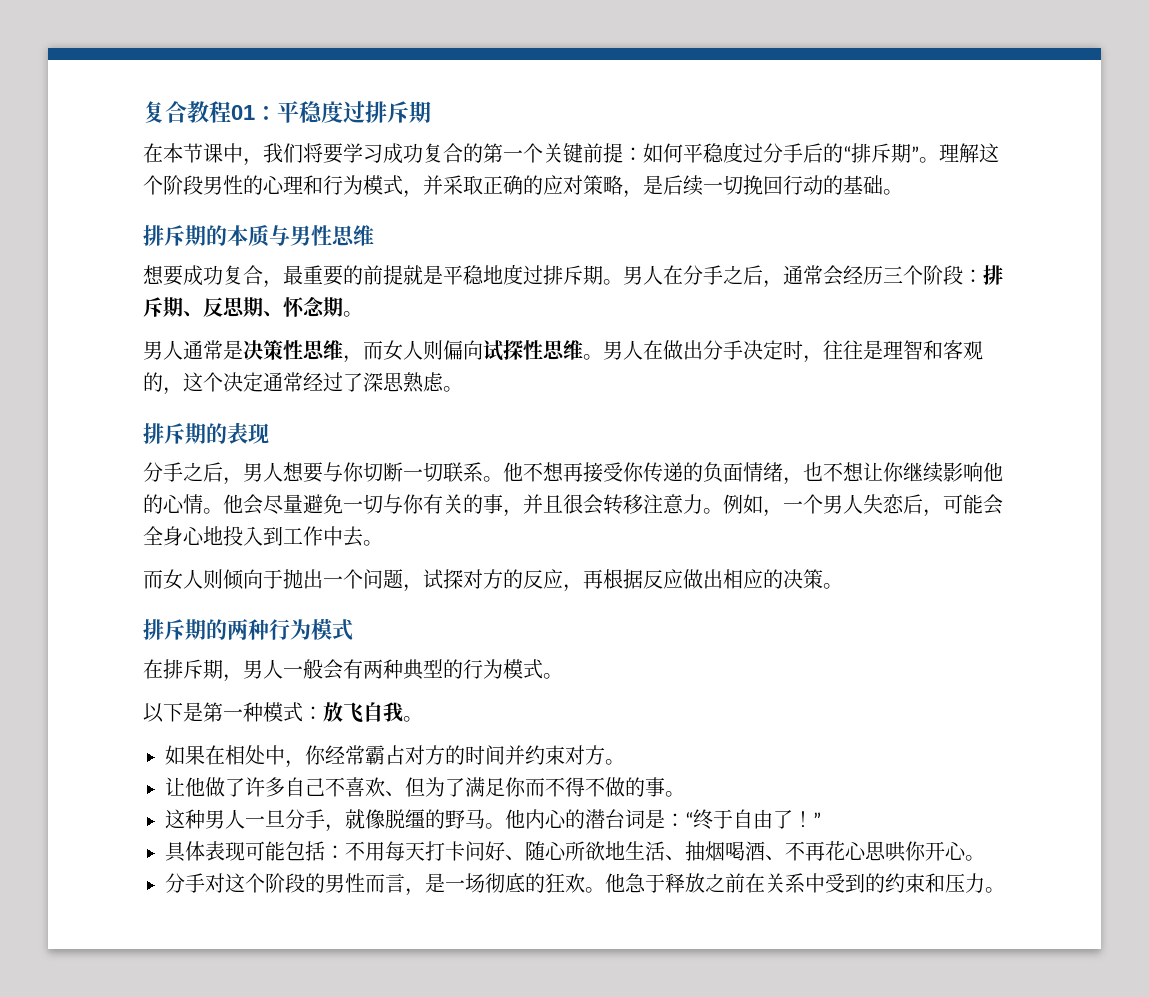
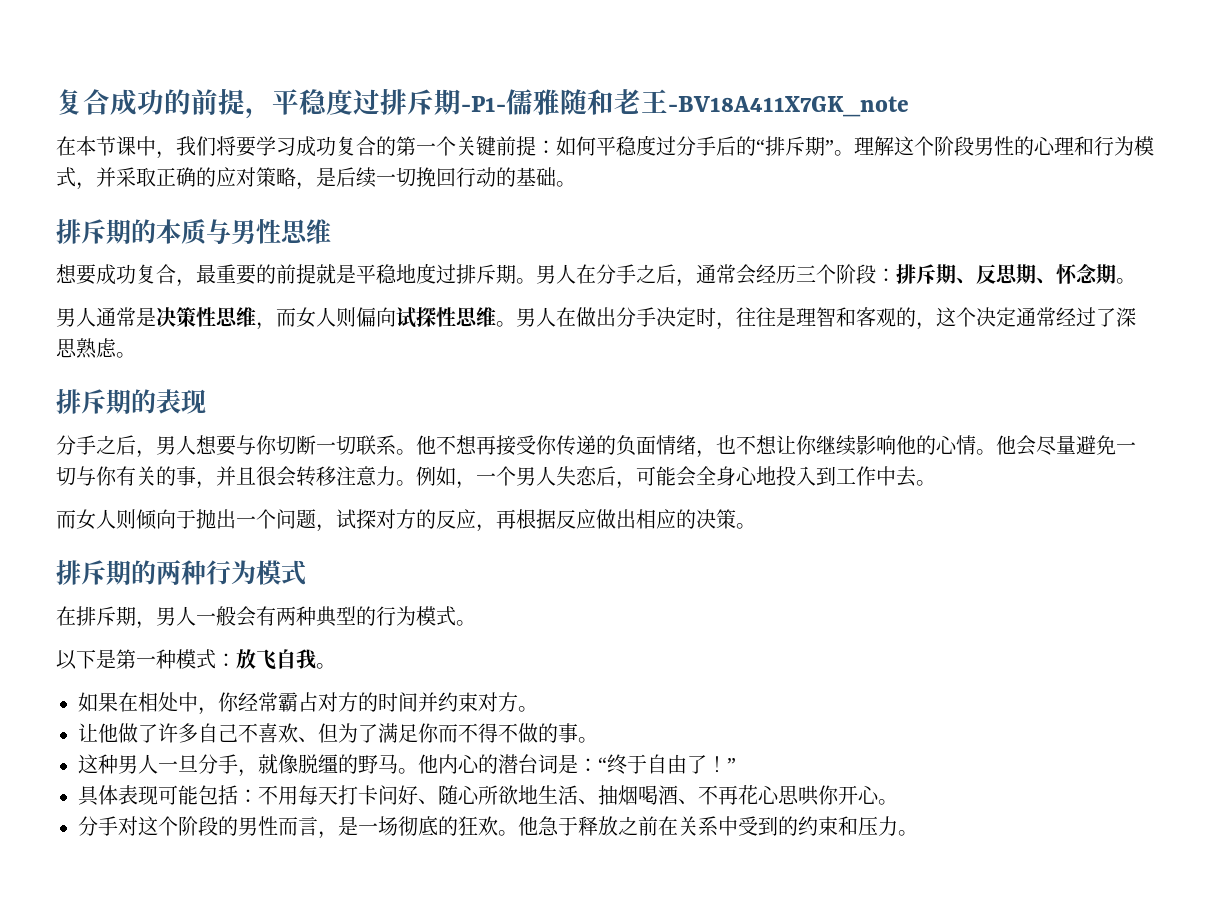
[143,101,277,123] 复合教程01： -> [56,88,272,119] 复合成功的前提，
(431, 112) none -> [461,89,909,117] -P1-儒雅随和老王-BV18A411X7GK_note

